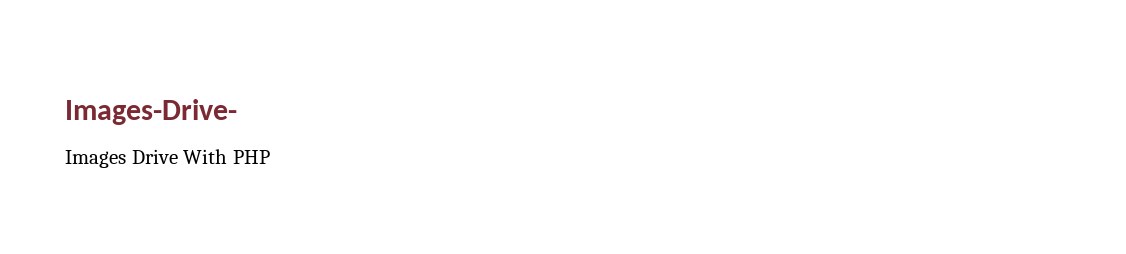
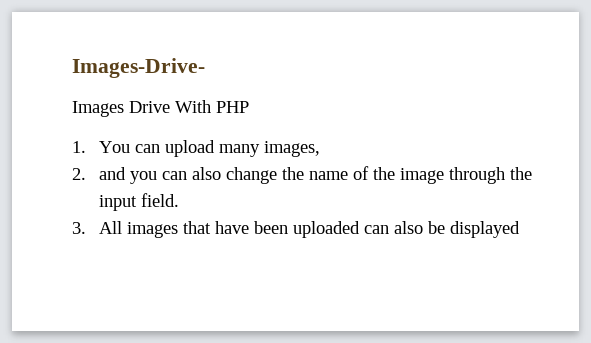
(270, 157) none -> [72,140,321,157] [72,166,533,184] [99,193,180,211] [72,221,521,238] // 1. You can upload many images, // 2. and you can also change the name of the image through the input field. // 3. All images that have been uploaded can also be displayed

